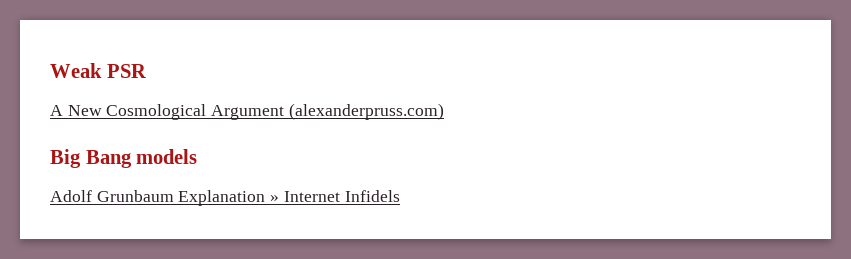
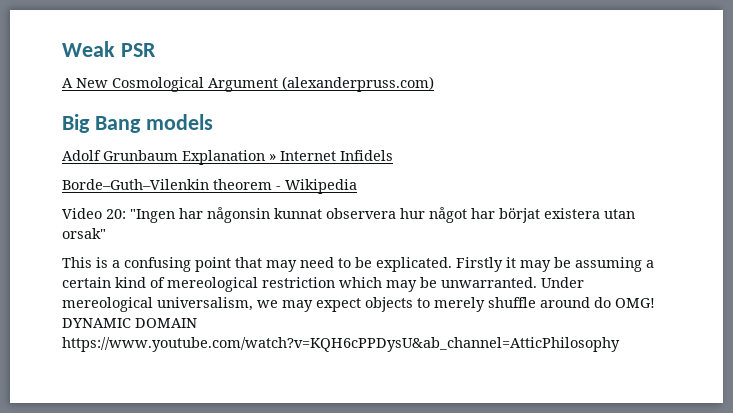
(400, 196) none -> [62,179,357,194] [62,207,635,223] [62,228,106,239] [62,257,654,272] [62,277,584,292] [62,297,655,312] [62,318,197,328] [62,337,620,352] // Borde–Guth–Vilenkin theorem - Wikipedia // Video 20: "Ingen har någonsin kunnat observera hur något har börjat existera utan orsak" // This is a confusing point that may need to be explicated. Firstly it may be assuming a certain kind of mereological restriction which may be unwarranted. Under mereological universalism, we may expect objects to merely shuffle around do OMG! DYNAMIC DOMAIN https://www.youtube.com/watch?v=KQH6cPPDysU&ab_channel=AtticPhilosophy

